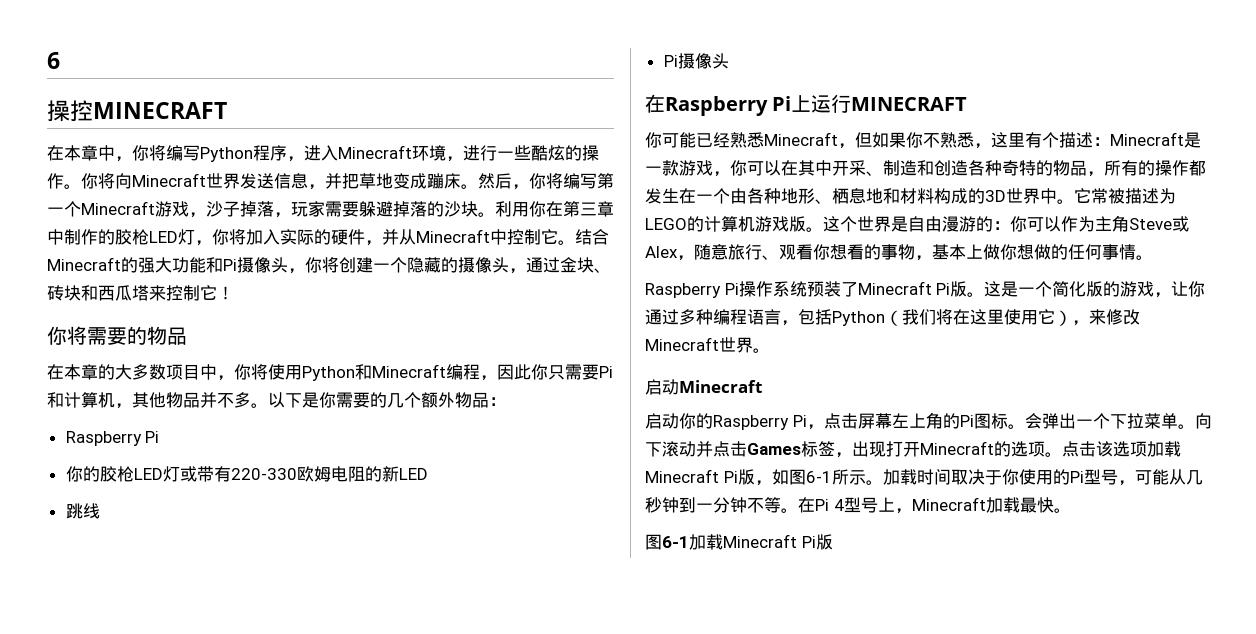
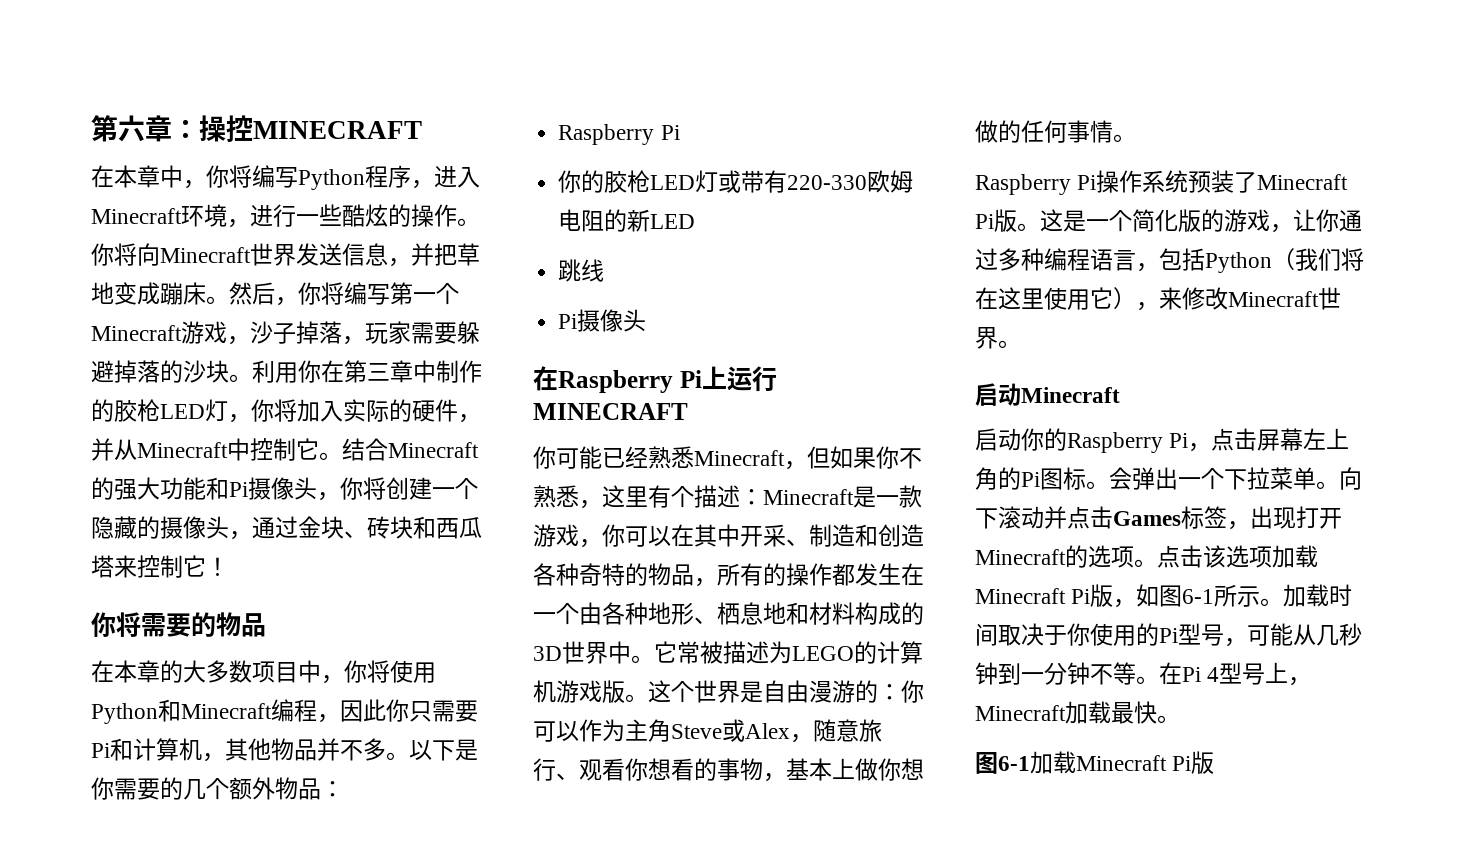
[47,52,60,69] 6 // -> [91,115,199,142] 第六章：

